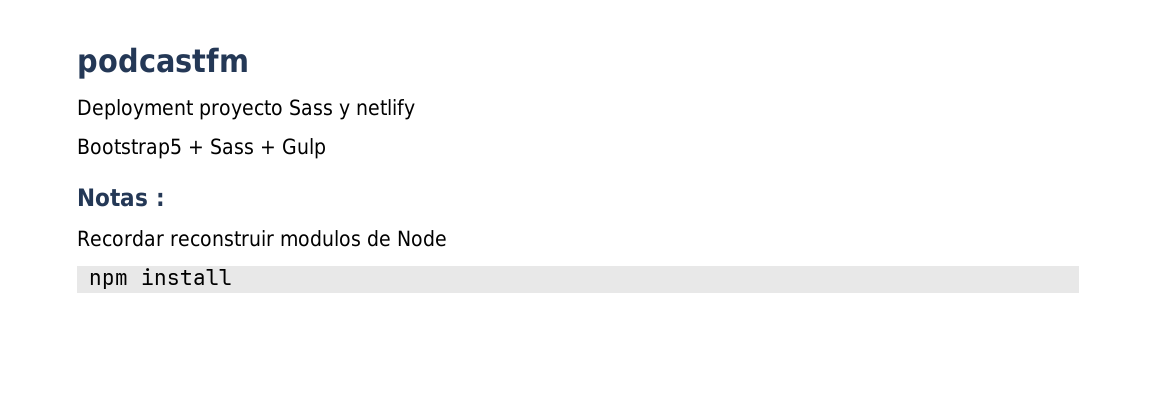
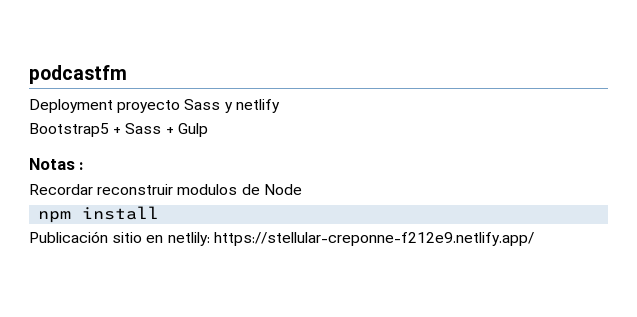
(233, 276) none -> [29,231,534,246] // Publicación sitio en netlily: https://stellular-creponne-f212e9.netlify.app/

